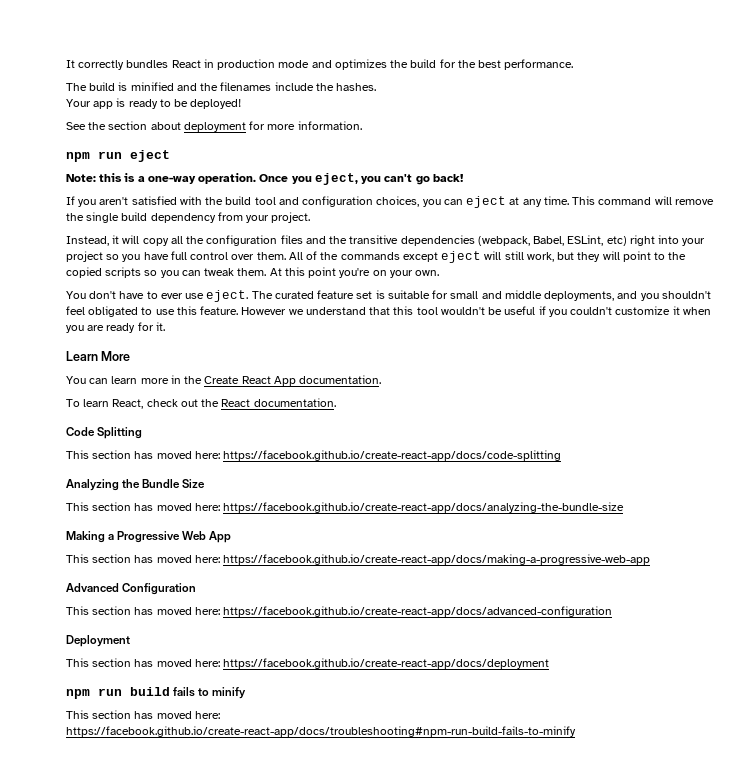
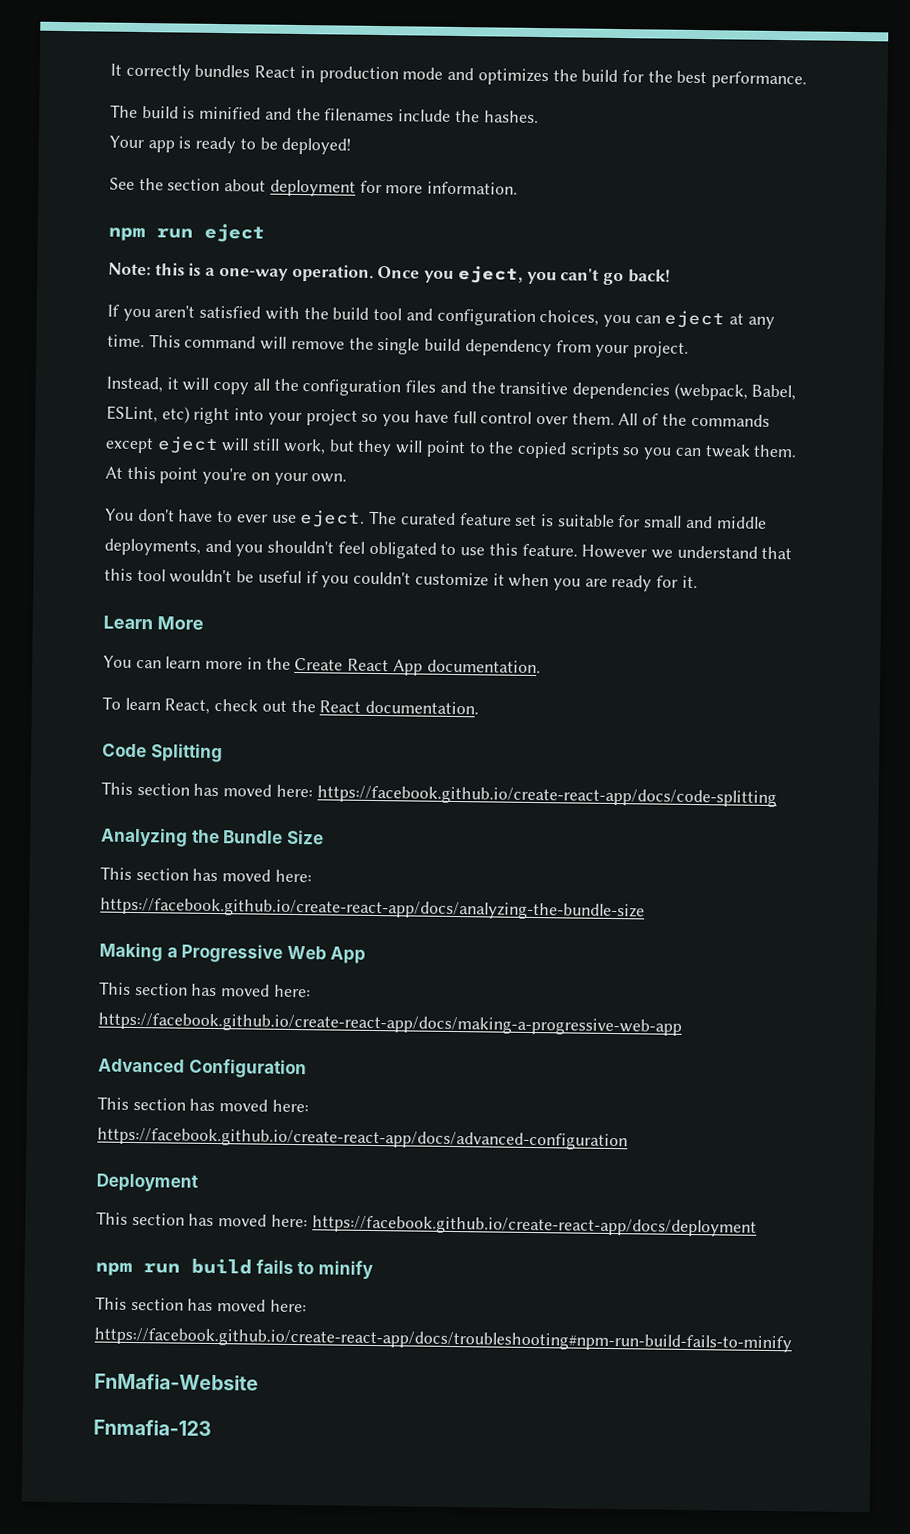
(576, 731) none -> [94,1372,259,1391] [93,1418,212,1436] // FnMafia-Website // Fnmafia-123

